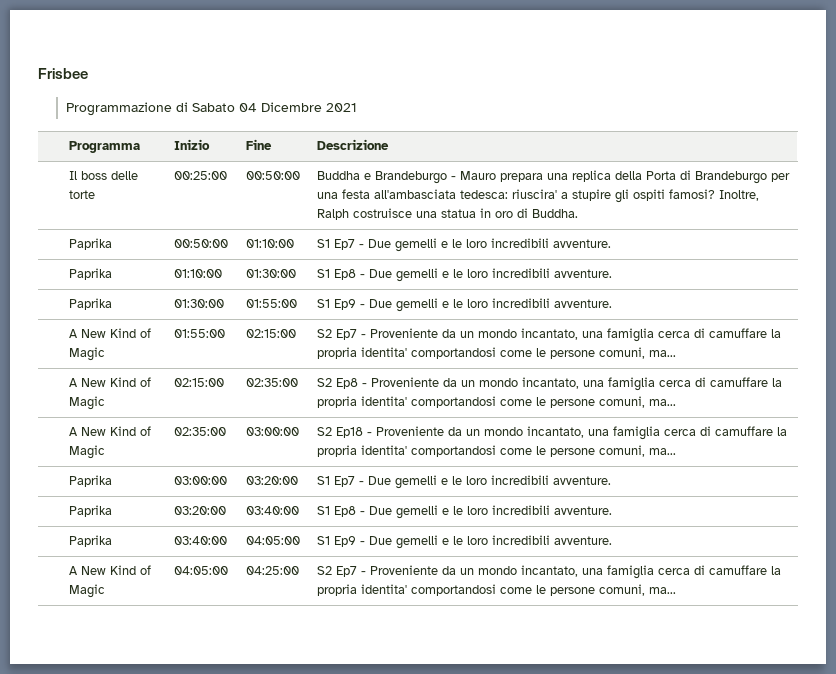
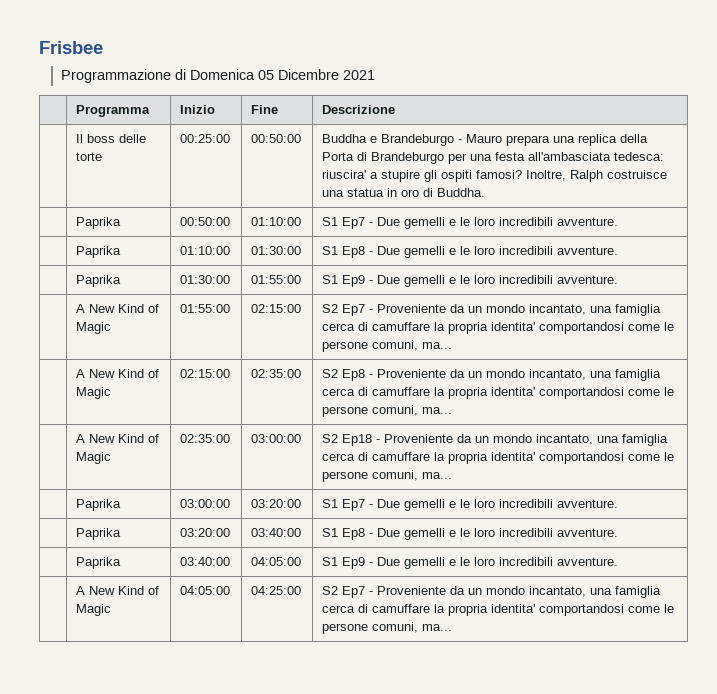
[191,103,257,112] Sabato 04 -> [190,69,275,80] Domenica 05

